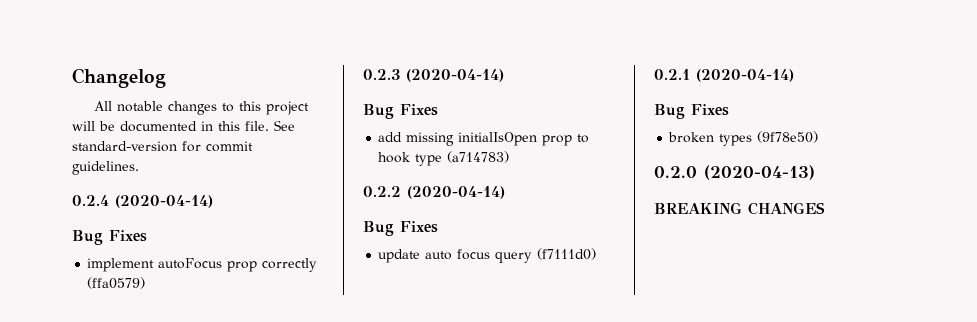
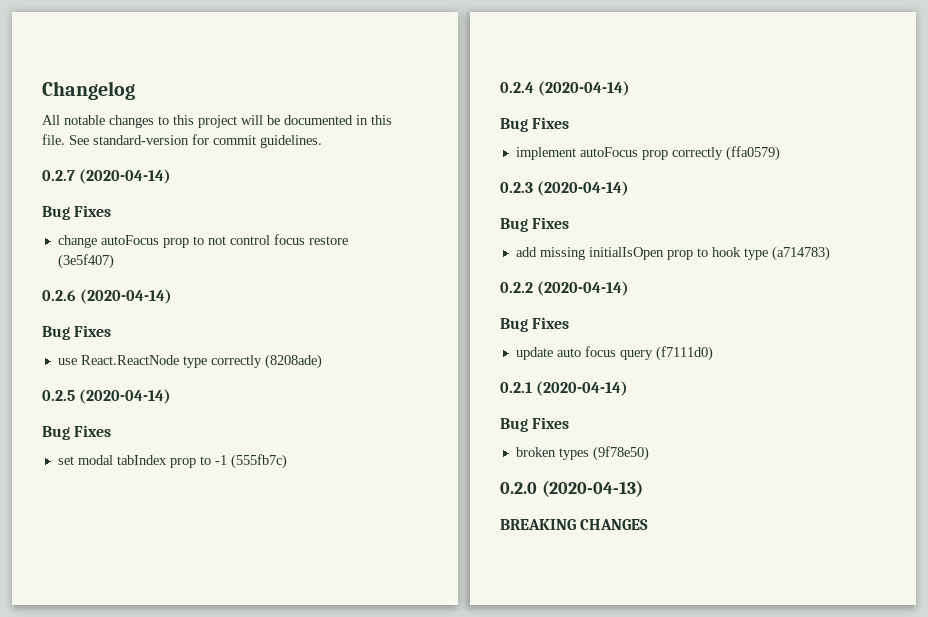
(139, 168) none -> [42,169,172,184] [42,205,112,220] [57,234,348,248] [57,254,114,269] [42,289,173,304] [42,325,112,340] [57,354,322,369] [42,389,172,404] [42,425,112,440] [57,454,287,469] // 0.2.7 (2020-04-14) // Bug Fixes // change autoFocus prop to not control focus restore (3e5f407) // 0.2.6 (2020-04-14) // Bug Fixes // use React.ReactNode type correctly (8208ade) // 0.2.5 (2020-04-14) // Bug Fixes // set modal tabIndex prop to -1 (555fb7c)

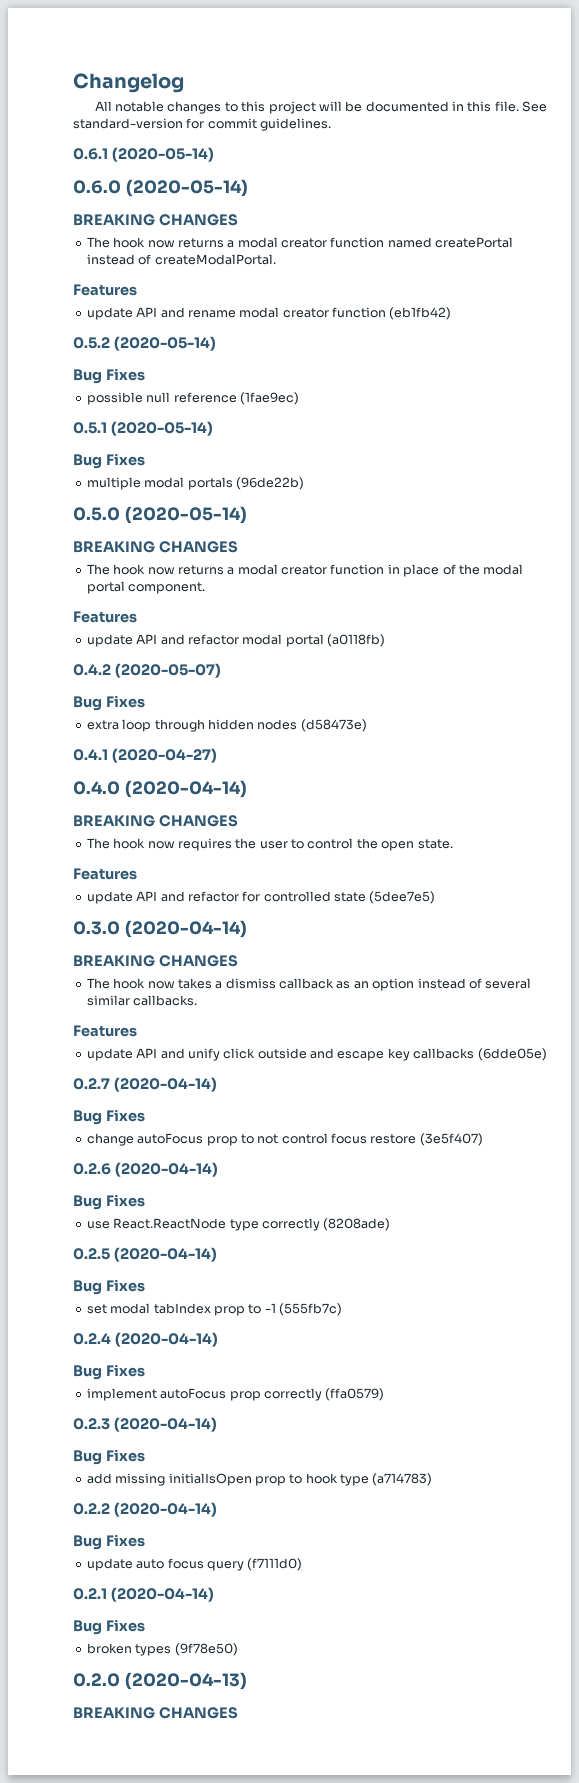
(322, 141) none -> [73,147,214,162] [73,179,248,197] [73,214,238,226] [86,237,514,248] [86,254,276,265] [73,284,137,296] [86,307,452,320] [73,336,216,351] [73,368,145,384] [86,392,299,405] [73,421,213,436] [73,453,145,469] [86,477,304,490] [73,506,247,524] [73,541,238,553] [86,564,524,577] [86,581,206,594] [73,611,137,623] [86,634,385,647] [73,663,221,678] [73,695,145,711] [86,719,367,732] [73,748,217,763] [73,780,247,798] [73,815,238,827] [86,838,453,851] [73,868,137,880] [86,891,436,904] [73,920,247,938] [73,955,238,967] [86,978,532,991] [86,995,198,1006] [73,1025,137,1037] [86,1048,547,1061] // 0.6.1 (2020-05-14) // 0.6.0 (2020-05-14) // BREAKING CHANGES // The hook now returns a modal creator function named createPortal instead of createModalPortal. // Features // update API and rename modal creator function (eb1fb42) // 0.5.2 (2020-05-14) // Bug Fixes // possible null reference (1fae9ec) // 0.5.1 (2020-05-14) // Bug Fixes // multiple modal portals (96de22b) // 0.5.0 (2020-05-14) // BREAKING CHANGES // The hook now returns a modal creator function in place of the modal portal component. // Features // update API and refactor modal portal (a0118fb) // 0.4.2 (2020-05-07) // Bug Fixes // extra loop through hidden nodes (d58473e) // 0.4.1 (2020-04-27) // 0.4.0 (2020-04-14) // BREAKING CHANGES // The hook now requires the user to control the open state. // Features // update API and refactor for controlled state (5dee7e5) // 0.3.0 (2020-04-14) // BREAKING CHANGES // The hook now takes a dismiss callback as an option instead of several similar callbacks. // Features // update API and unify click outside and escape key callbacks (6dde05e)

